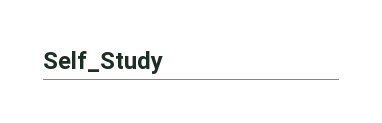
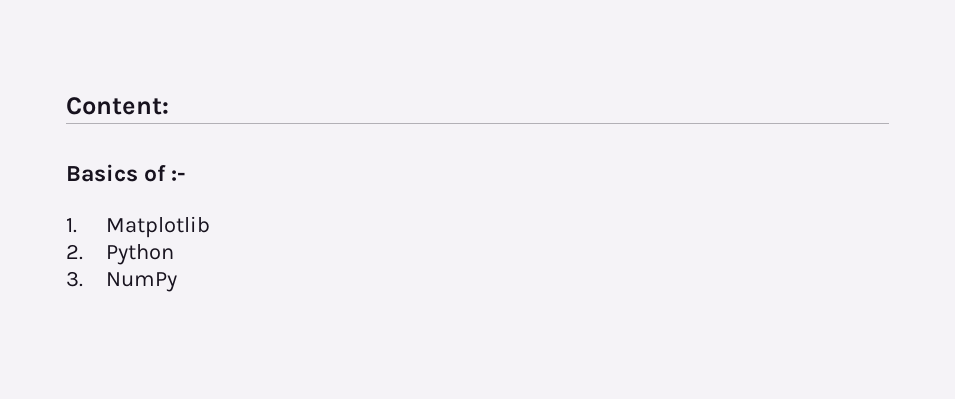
[43,51,163,74] Self_Study -> [66,97,169,115] [66,164,187,182] [66,216,211,238] [66,244,175,265] [66,271,178,292] Content: // Basics of :- // 1. Matplotlib // 2. Python // 3. NumPy

